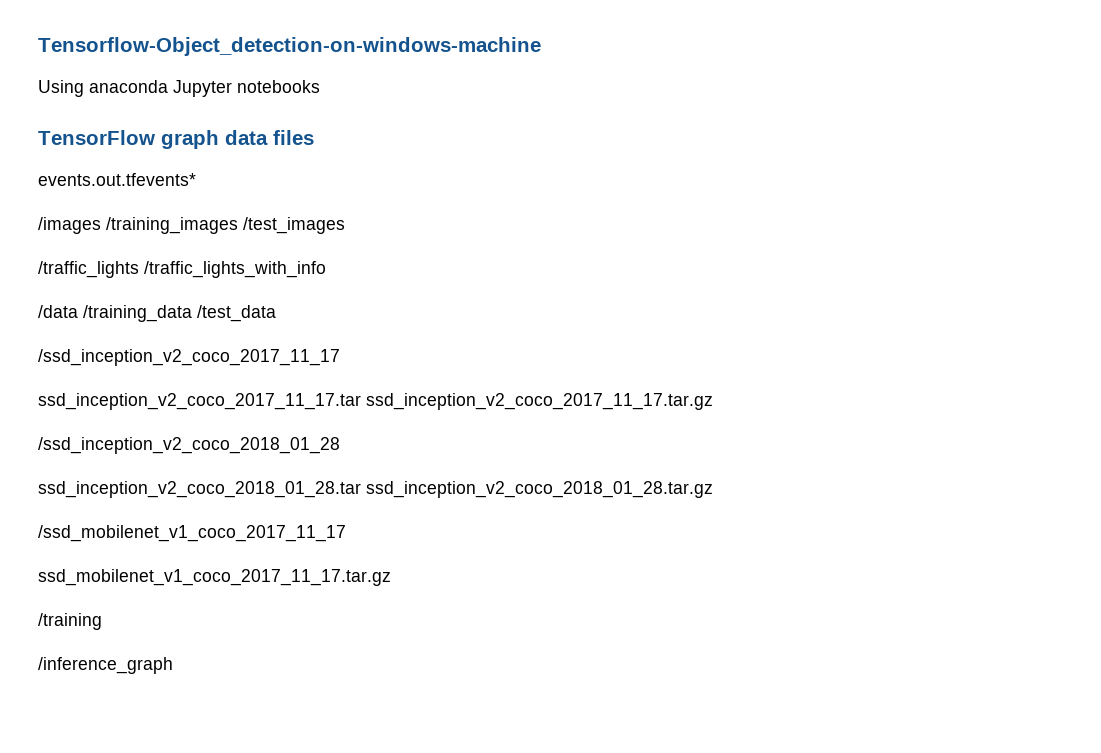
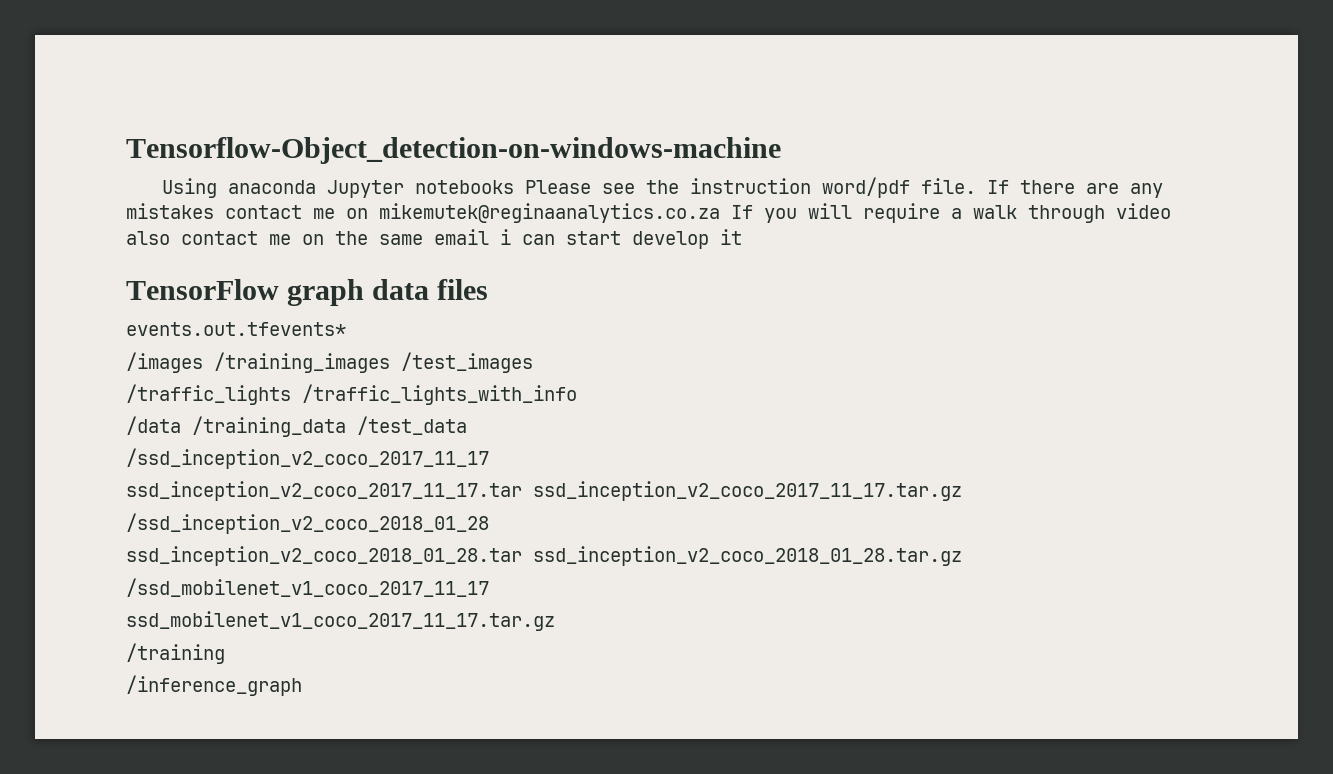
(320, 86) none -> [524,177,1163,198] [126,203,1171,223] [126,229,742,249] Please see the instruction word/pdf file. If there are any mistakes contact me on mikemutek@reginaanalytics.co.za If you will require a walk through video also contact me on the same email i can start develop it

